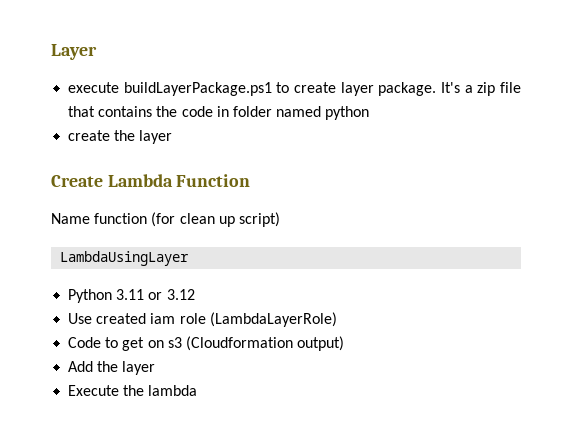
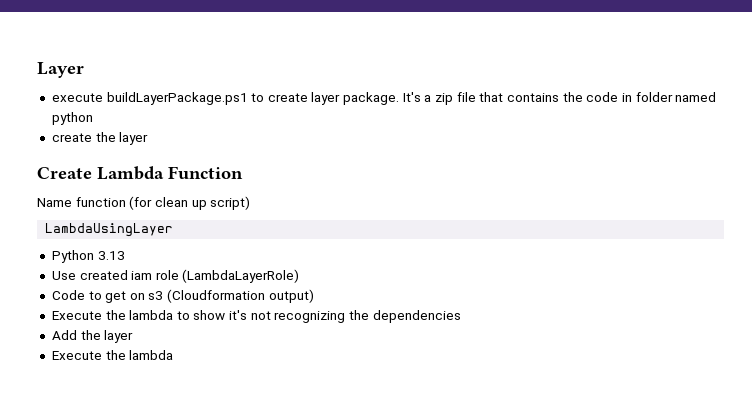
[116,289,195,300] 3.11 or 3.12 -> [97,251,125,260] 3.13
(345, 343) none -> [51,310,461,323] // Execute the lambda to show it's not recognizing the dependencies

